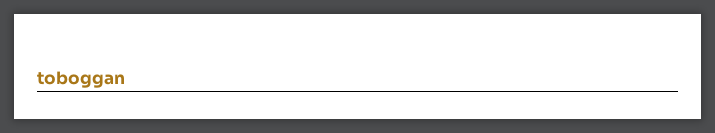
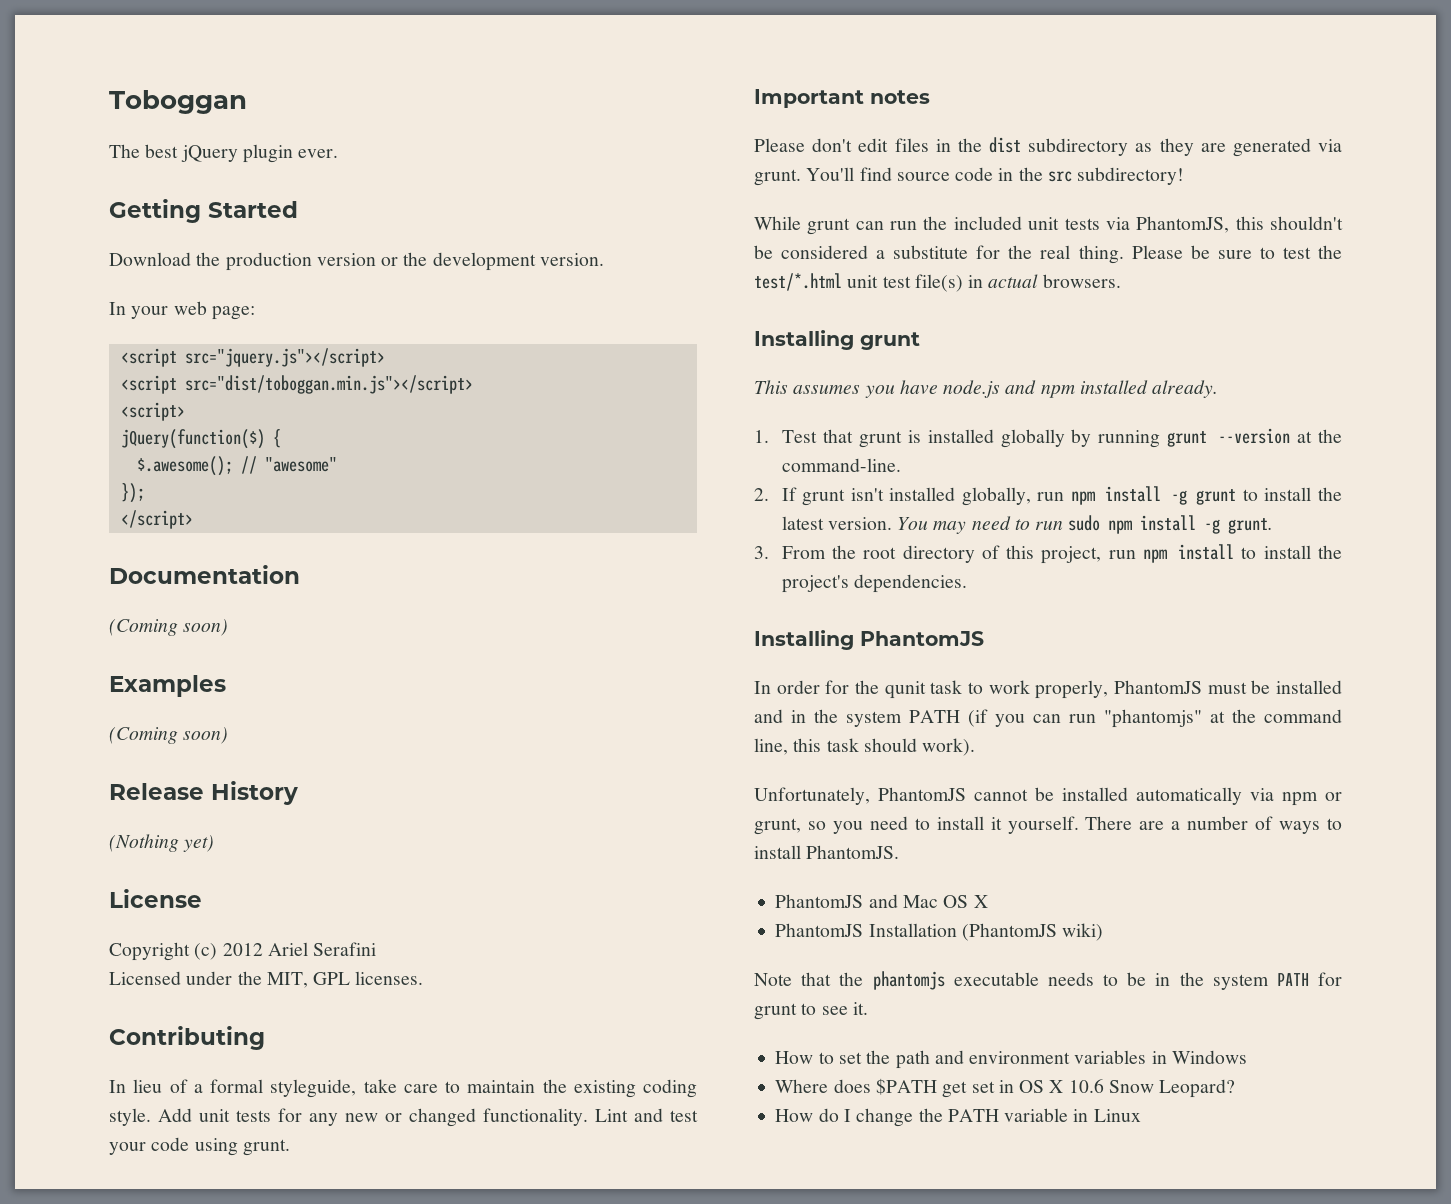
[37,71,125,88] toboggan -> [109,90,247,114] [109,144,339,163] [109,199,298,223] [109,252,604,271] [109,301,255,320] [120,348,385,367] [120,375,473,394] [120,402,185,421] [120,429,281,449] [136,456,337,476] [120,483,145,503] [120,510,193,529] [109,565,300,584] [109,619,229,636] [109,675,226,697] [109,727,229,744] [109,781,298,805] [109,834,215,852] [109,889,202,908] [109,942,377,961] [109,971,424,988] [109,1026,265,1050] [109,1079,697,1098] [109,1108,698,1127] [109,1137,290,1156] [754,89,930,108] [754,137,1342,157] [754,167,1185,186] [754,216,1343,235] [754,245,1342,264] [754,273,1121,292] [754,330,920,350] [754,380,1219,398] [754,428,1343,448] [781,458,901,472] [754,486,1342,506] [781,515,1274,534] [754,544,1342,564] [781,574,967,593] [754,630,984,650] [754,680,1342,699] [754,709,1342,728] [754,738,976,756] [754,787,1342,806] [754,816,1342,835] [754,845,900,859] [775,894,988,908] [775,923,1104,941] [754,971,1342,990] [754,1002,868,1020] [775,1050,1247,1069] [775,1078,1236,1098] [775,1108,1141,1127] Toboggan // The best jQuery plugin ever. // Getting Started // Download the production version or the development version. // In your web page: // <script src="jquery.js"></script> // <script src="dist/toboggan.min.js"></script> // <script> // jQuery(function($) { // $.awesome(); // "awesome" // }); // </script> // Documentation // (Coming soon) // Examples // (Coming soon) // Release History // (Nothing yet) // License // Copyright (c) 2012 Ariel Serafini // Licensed under the MIT, GPL licenses. // Contributing // In lieu of a formal styleguide, take care to maintain the existing coding style. Add unit tests for any new or changed functionality. Lint and test your code using grunt. // Important notes // Please don't edit files in the dist subdirectory as they are generated via grunt. You'll find source code in the src subdirectory! // While grunt can run the included unit tests via PhantomJS, this shouldn't be considered a substitute for the real thing. Please be sure to test the test/*.html unit test file(s) in actual browsers. // Installing grunt // This assumes you have node.js and npm installed already. // 1. Test that grunt is installed globally by running grunt --version at the command-line. // 2. If grunt isn't installed globally, run npm install -g grunt to install the latest version. You may need to run sudo npm install -g grunt. // 3. From the root directory of this project, run npm install to install the project's dependencies. // Installing PhantomJS // In order for the qunit task to work properly, PhantomJS must be installed and in the system PATH (if you can run "phantomjs" at the command line, this task should work). // Unfortunately, PhantomJS cannot be installed automatically via npm or grunt, so you need to install it yourself. There are a number of ways to install PhantomJS. // PhantomJS and Mac OS X // PhantomJS Installation (PhantomJS wiki) // Note that the phantomjs executable needs to be in the system PATH for grunt to see it. // How to set the path and environment variables in Windows // Where does $PATH get set in OS X 10.6 Snow Leopard? // How do I change the PATH variable in Linux

